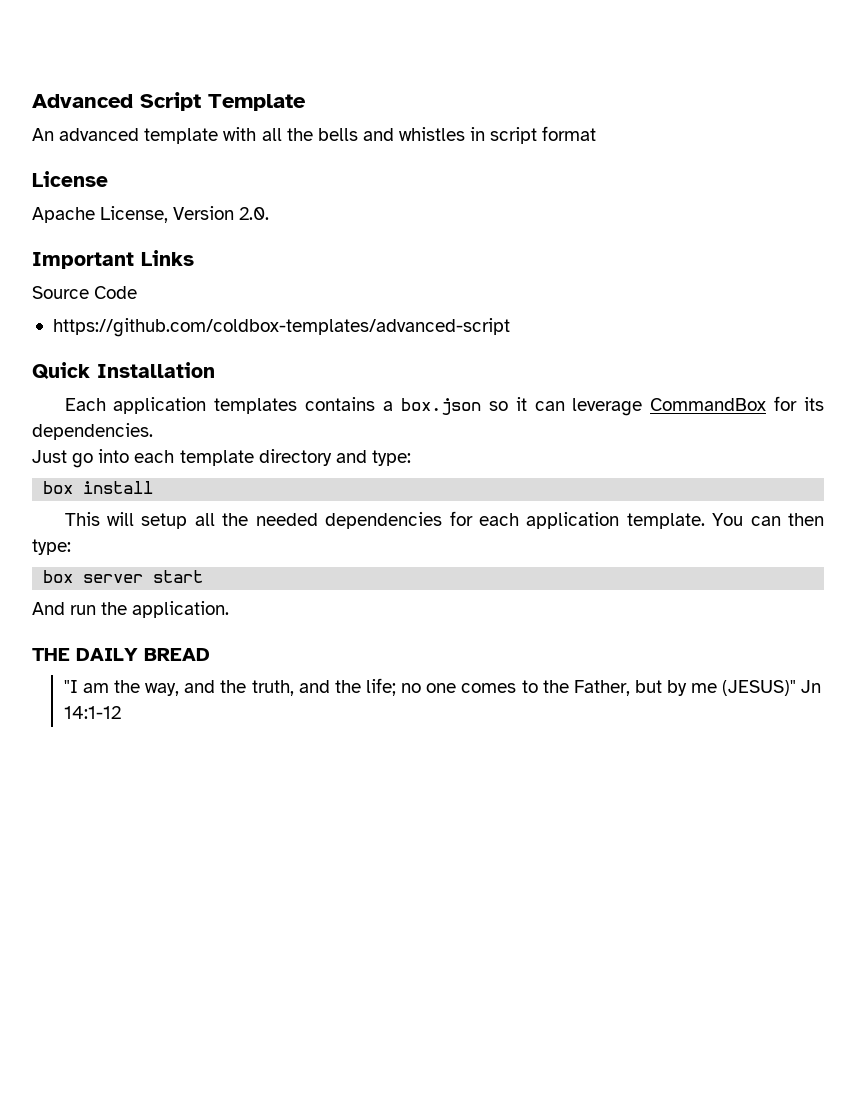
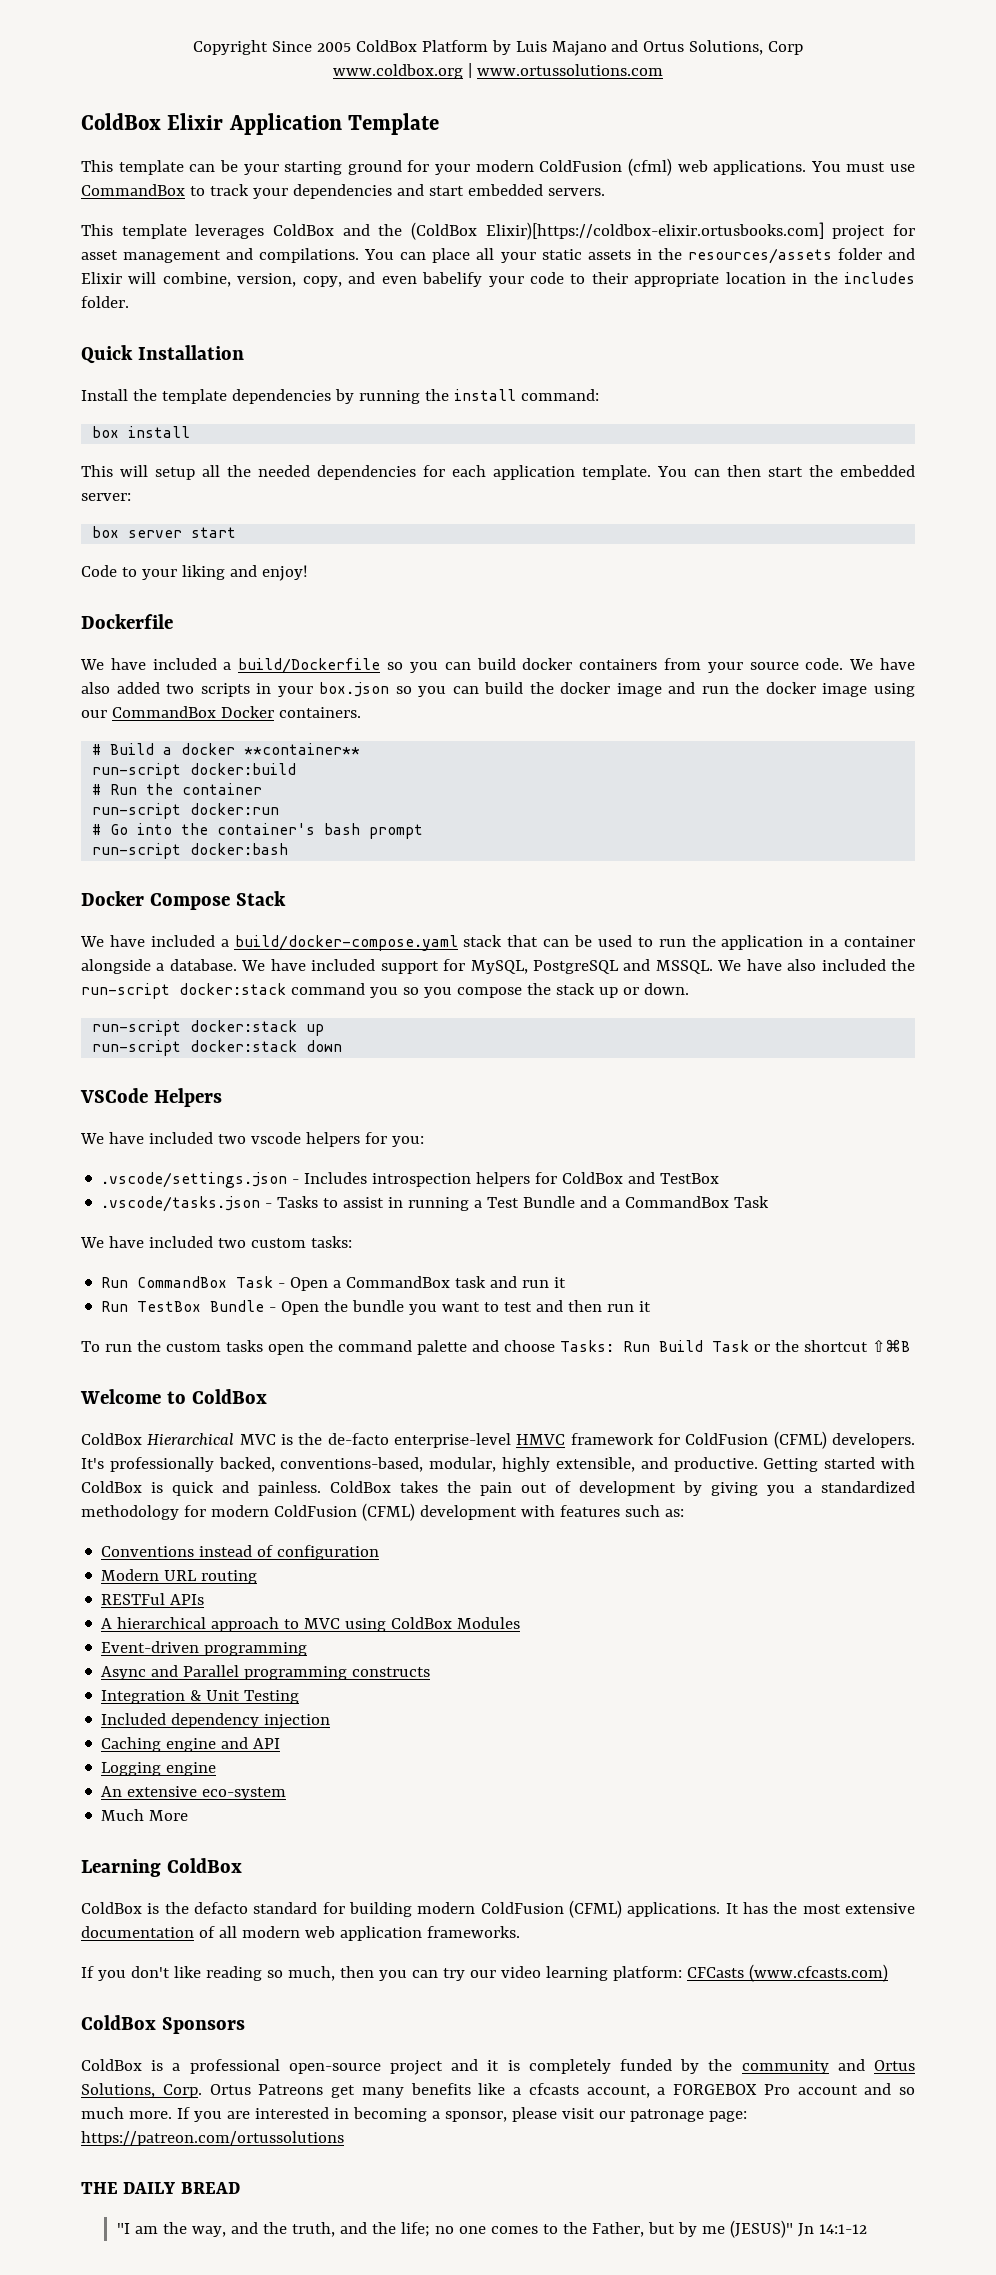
[32,92,306,111] [32,126,597,144] [32,171,108,187] [32,206,270,223] [32,250,194,269] [32,286,138,299] [52,318,510,337] [32,362,215,379] [64,396,824,416] [32,423,153,440] [32,449,411,468] Advanced Script Template // An advanced template with all the bells and whistles in script format // License // Apache License, Version 2.0. // Important Links // Source Code // https://github.com/coldbox-templates/advanced-script // Quick Installation // Each application templates contains a box.json so it can leverage CommandBox for its dependencies. // Just go into each template directory and type: -> [192,40,804,56] [333,63,663,79] [81,113,440,135] [81,158,915,176] [81,184,605,199] [81,222,915,240] [81,248,916,264] [81,272,915,287] [81,296,129,308] [81,345,244,364] [81,389,599,404] Copyright Since 2005 ColdBox Platform by Luis Majano and Ortus Solutions, Corp // www.coldbox.org | www.ortussolutions.com // ColdBox Elixir Application Template // This template can be your starting ground for your modern ColdFusion (cfml) web applications. You must use CommandBox to track your dependencies and start embedded servers. // This template leverages ColdBox and the (ColdBox Elixir)[https://coldbox-elixir.ortusbooks.com] project for asset management and compilations. You can place all your static assets in the resources/assets folder and Elixir will combine, version, copy, and even babelify your code to their appropriate location in the includes folder. // Quick Installation // Install the template dependencies by running the install command:
[32,539,71,555] type: -> [768,465,915,477] [81,493,131,501] start the embedded server:
[32,601,230,618] And run the application. -> [81,565,308,581] [81,614,173,629] [80,658,915,674] [81,682,915,697] [81,706,361,718] [92,743,361,755] [92,763,297,779] [92,783,263,795] [92,803,280,819] [92,823,424,839] [92,843,289,859] [81,891,286,910] [80,935,915,951] [81,959,915,974] [81,983,689,999] [92,1020,325,1036] [92,1040,343,1056] [80,1088,222,1107] [80,1132,424,1147] [101,1172,720,1188] [101,1196,770,1212] [80,1236,352,1248] [101,1276,567,1291] [101,1300,652,1315] [81,1339,910,1355] [80,1389,267,1404] [81,1431,915,1449] [81,1457,916,1472] [81,1481,915,1496] [81,1503,684,1521] [101,1545,380,1560] [101,1569,258,1584] [101,1593,205,1605] [101,1617,521,1632] [101,1641,308,1656] [101,1665,431,1680] [101,1690,300,1704] [101,1713,331,1729] [101,1737,281,1752] [101,1762,217,1776] [101,1786,287,1800] [101,1809,189,1821] [81,1858,242,1877] [81,1900,916,1918] [81,1926,520,1941] [81,1964,888,1982] [81,2015,245,2034] [81,2059,916,2075] [81,2083,915,2098] [81,2107,747,2122] [81,2131,344,2146] Code to your liking and enjoy! // Dockerfile // We have included a build/Dockerfile so you can build docker containers from your source code. We have also added two scripts in your box.json so you can build the docker image and run the docker image using our CommandBox Docker containers. // # Build a docker **container** // run-script docker:build // # Run the container // run-script docker:run // # Go into the container's bash prompt // run-script docker:bash // Docker Compose Stack // We have included a build/docker-compose.yaml stack that can be used to run the application in a container alongside a database. We have included support for MySQL, PostgreSQL and MSSQL. We have also included the run-script docker:stack command you so you compose the stack up or down. // run-script docker:stack up // run-script docker:stack down // VSCode Helpers // We have included two vscode helpers for you: // .vscode/settings.json - Includes introspection helpers for ColdBox and TestBox // .vscode/tasks.json - Tasks to assist in running a Test Bundle and a CommandBox Task // We have included two custom tasks: // Run CommandBox Task - Open a CommandBox task and run it // Run TestBox Bundle - Open the bundle you want to test and then run it // To run the custom tasks open the command palette and choose Tasks: Run Build Task or the shortcut ⇧⌘B // Welcome to ColdBox // ColdBox Hierarchical MVC is the de-facto enterprise-level HMVC framework for ColdFusion (CFML) developers. It's professionally backed, conventions-based, modular, highly extensible, and productive. Getting started with ColdBox is quick and painless. ColdBox takes the pain out of development by giving you a standardized methodology for modern ColdFusion (CFML) development with features such as: // Conventions instead of configuration // Modern URL routing // RESTFul APIs // A hierarchical approach to MVC using ColdBox Modules // Event-driven programming // Async and Parallel programming constructs // Integration & Unit Testing // Included dependency injection // Caching engine and API // Logging engine // An extensive eco-system // Much More // Learning ColdBox // ColdBox is the defacto standard for building modern ColdFusion (CFML) applications. It has the most extensive documentation of all modern web application frameworks. // If you don't like reading so much, then you can try our video learning platform: CFCasts (www.cfcasts.com) // ColdBox Sponsors // ColdBox is a professional open-source project and it is completely funded by the community and Ortus Solutions, Corp. Ortus Patreons get many benefits like a cfcasts account, a FORGEBOX Pro account and so much more. If you are interested in becoming a sponsor, please visit our patronage page: https://patreon.com/ortussolutions

